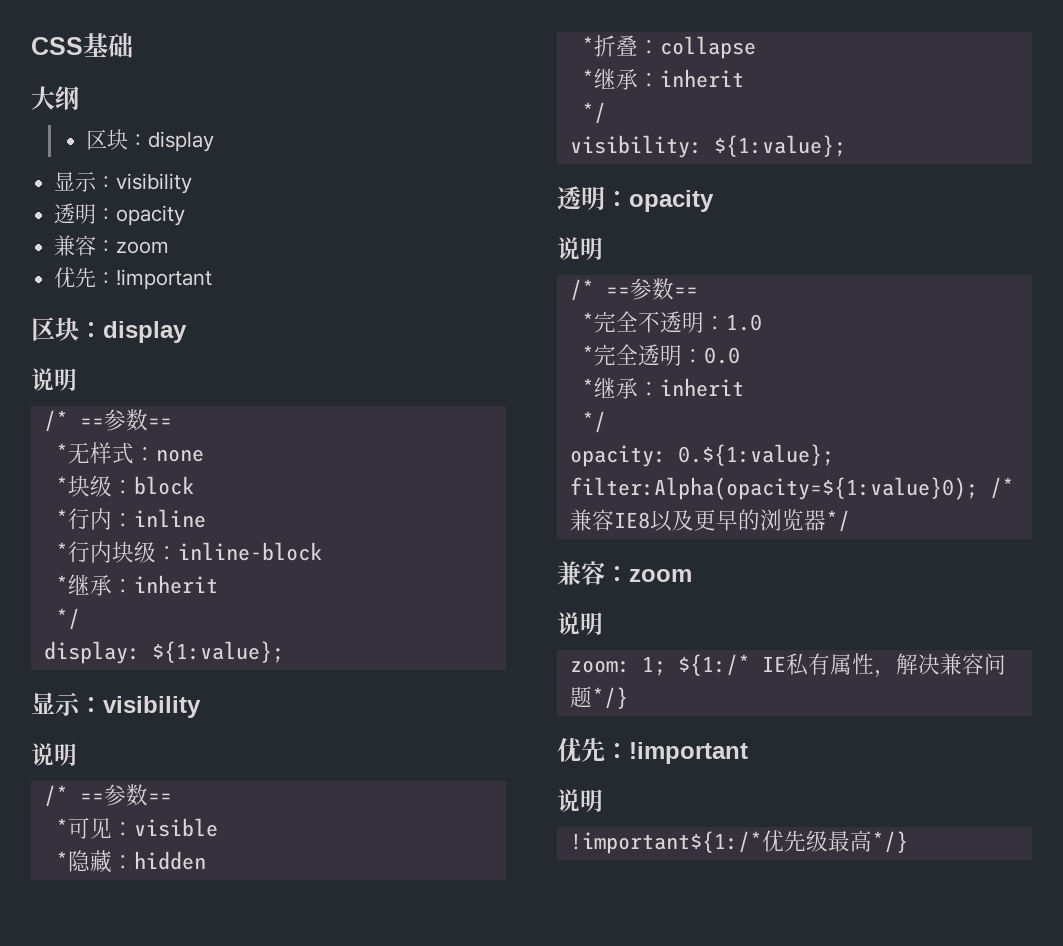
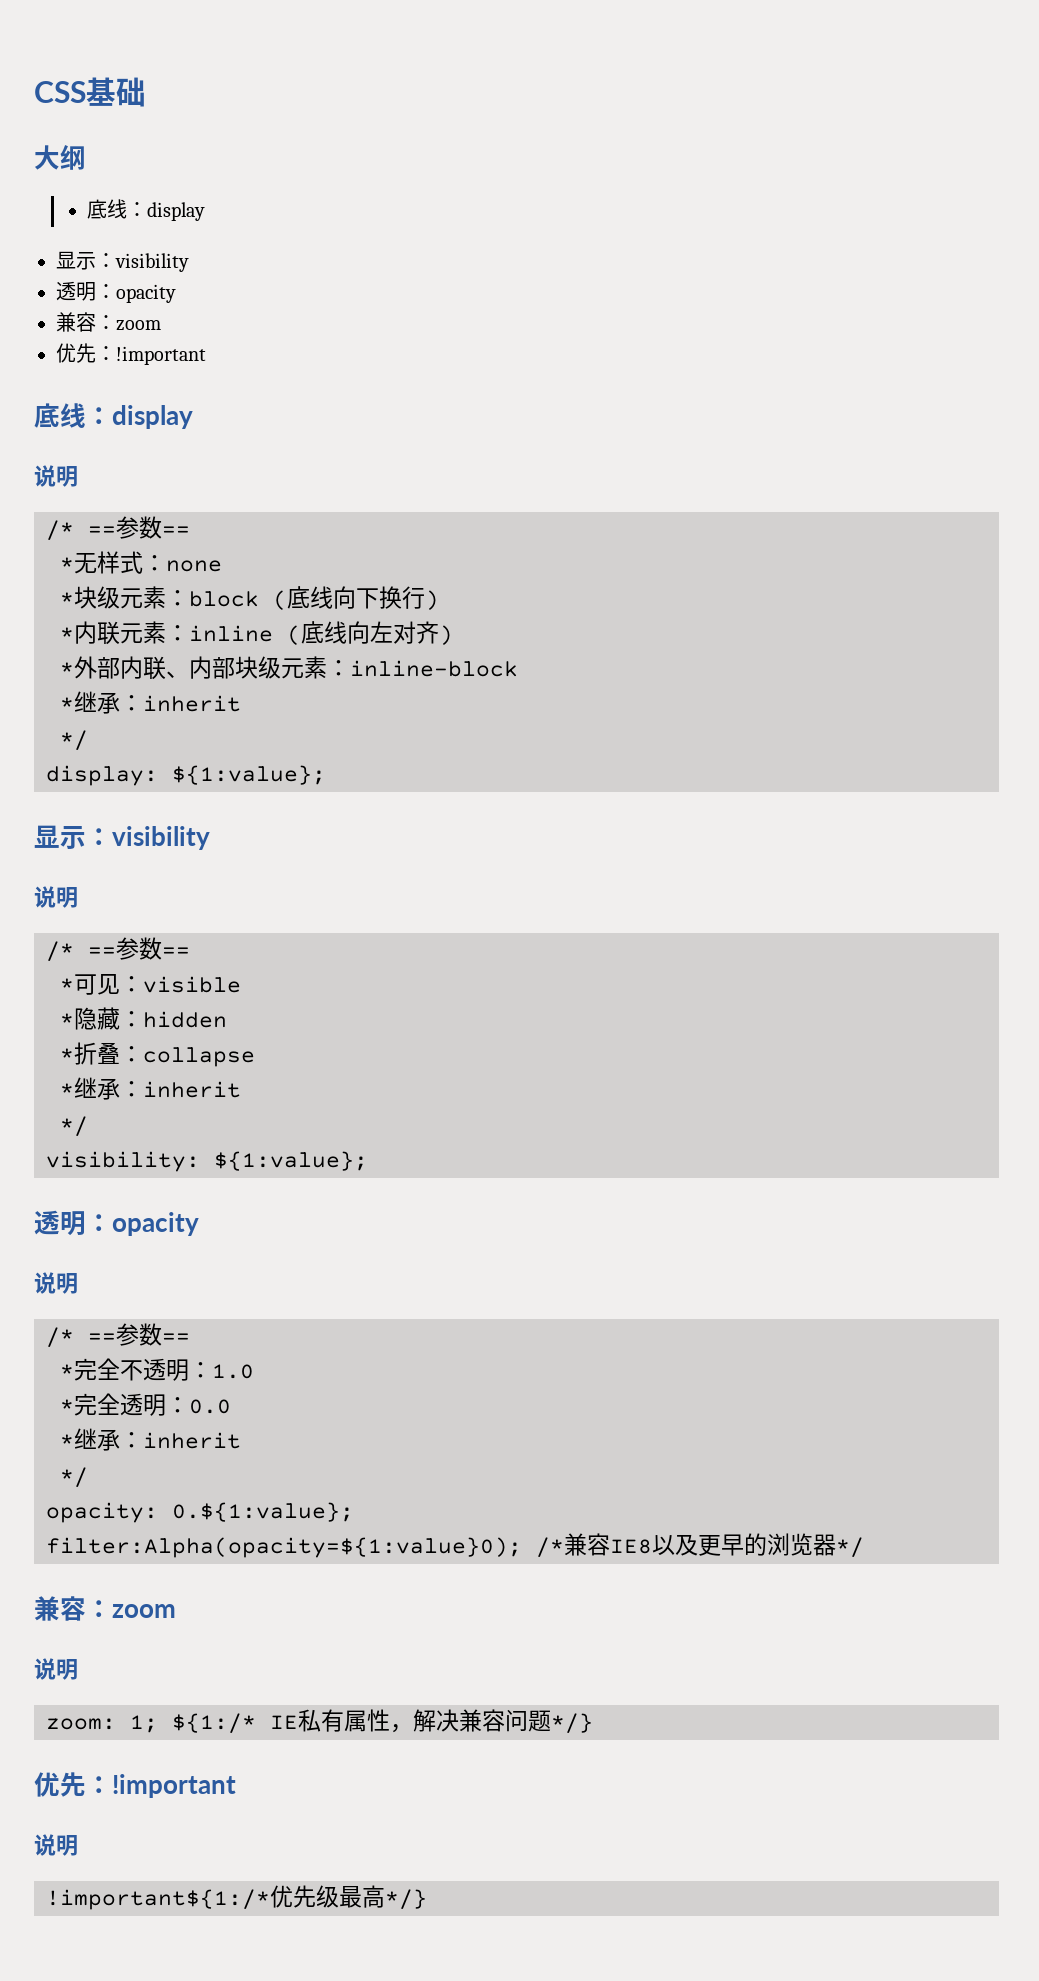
[85,129,128,150] 区块 -> [86,199,127,219] 底线
[31,317,79,341] 区块 -> [34,403,86,428] 底线
(112, 486) none -> [120,586,166,609] 元素
[55,508,112,530] // *行内 -> [273,586,439,610] [60,621,166,645] (底线向下换行) // *内联元素
[55,541,156,563] // *行内块级 -> [287,621,453,645] [60,656,327,680] (底线向左对齐) // *外部内联、内部块级元素

